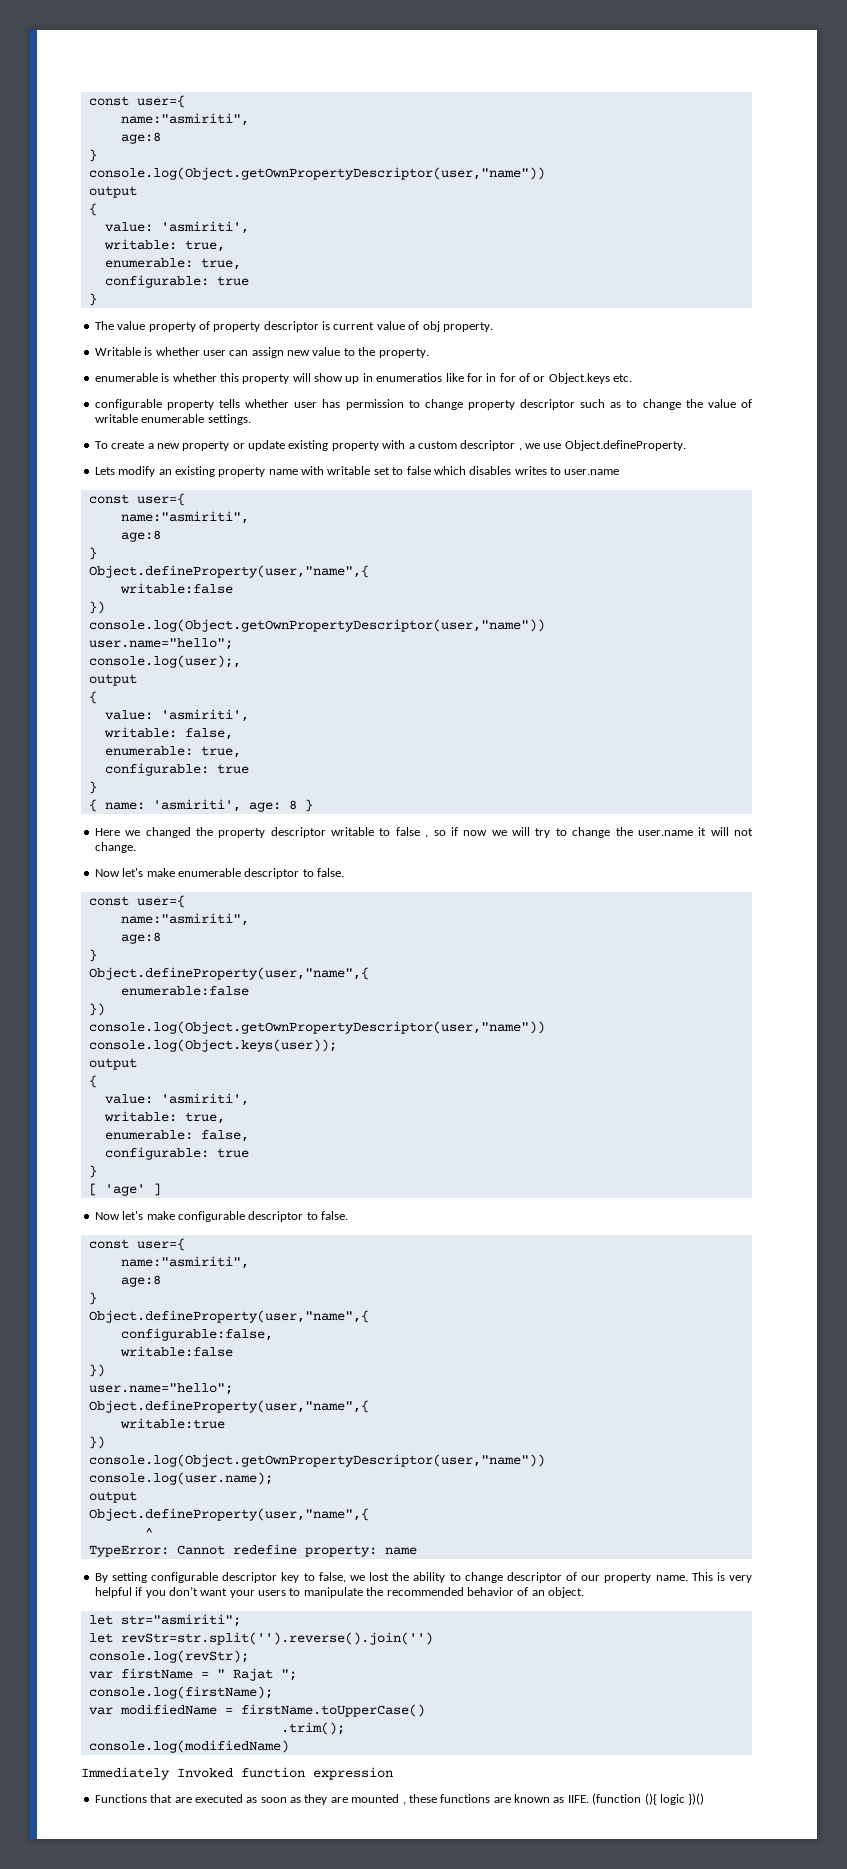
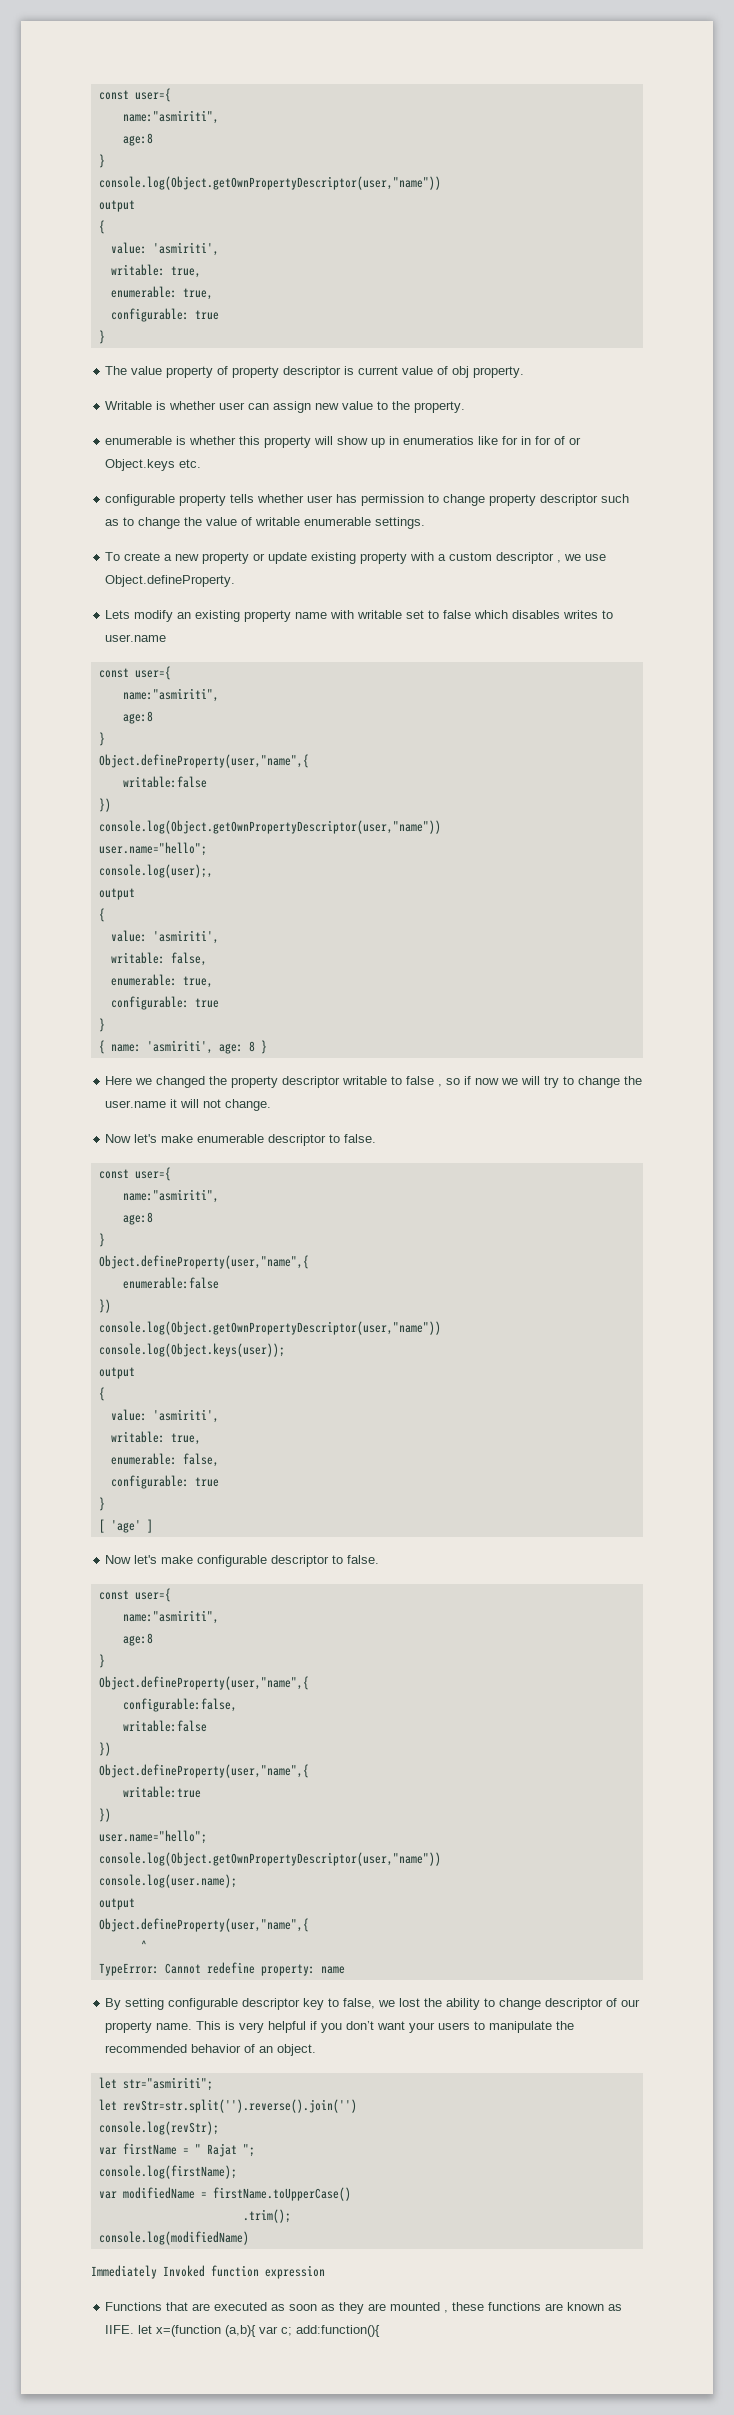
[88,1383,233,1395] // user.name="hello"; -> (111, 1749) none
(105, 1442) none -> [98,1830,207,1844] // user.name="hello";
[592,1793,705,1805] (function (){ logic })() -> [138,2325,381,2337] let x=(function (a,b){ var c; add:function(){

